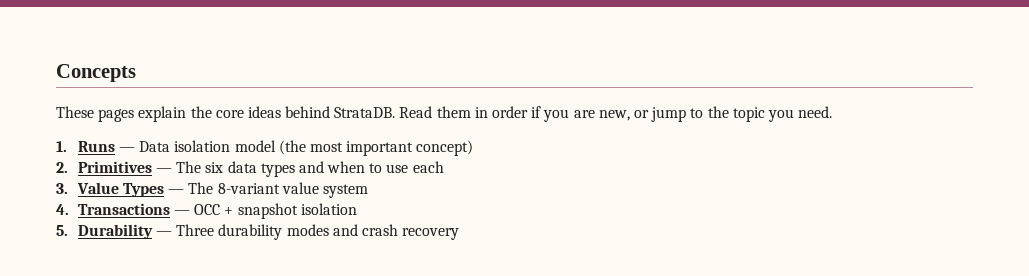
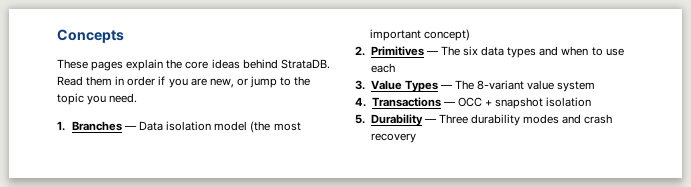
[77,141,115,152] Runs -> [71,121,122,131] Branches

